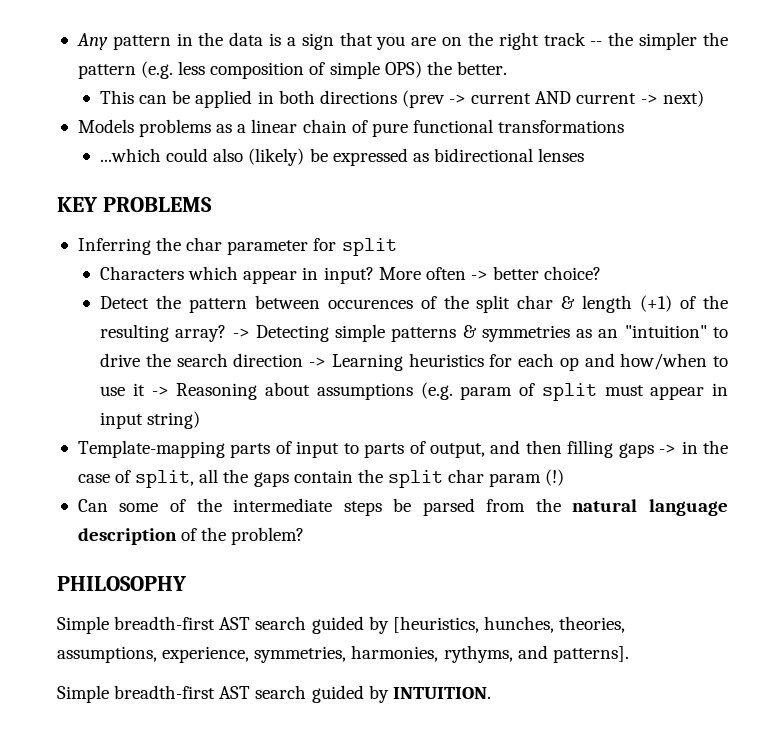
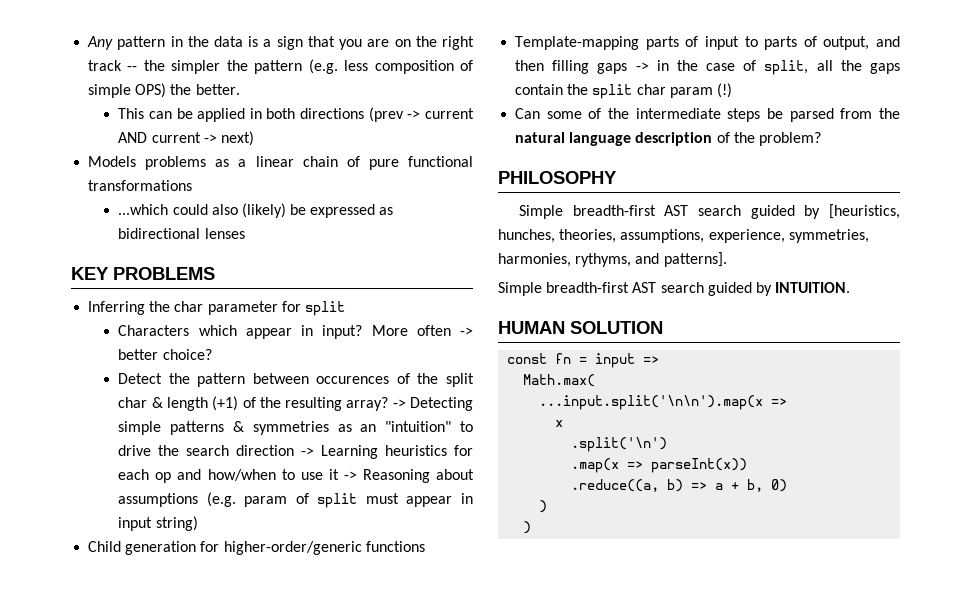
(201, 420) none -> [88,541,425,555] // Child generation for higher-order/generic functions
(491, 693) none -> [498,321,663,334] [507,353,660,368] [523,374,596,387] [539,395,788,410] [555,420,564,427] [571,437,668,452] [571,458,748,473] [571,479,788,492] [539,500,548,513] [523,521,532,534] // HUMAN SOLUTION // const fn = input => // Math.max( // ...input.split('\n\n').map(x => // x // .split('\n') // .map(x => parseInt(x)) // .reduce((a, b) => a + b, 0) // ) // )

